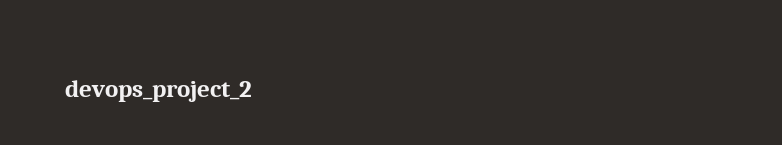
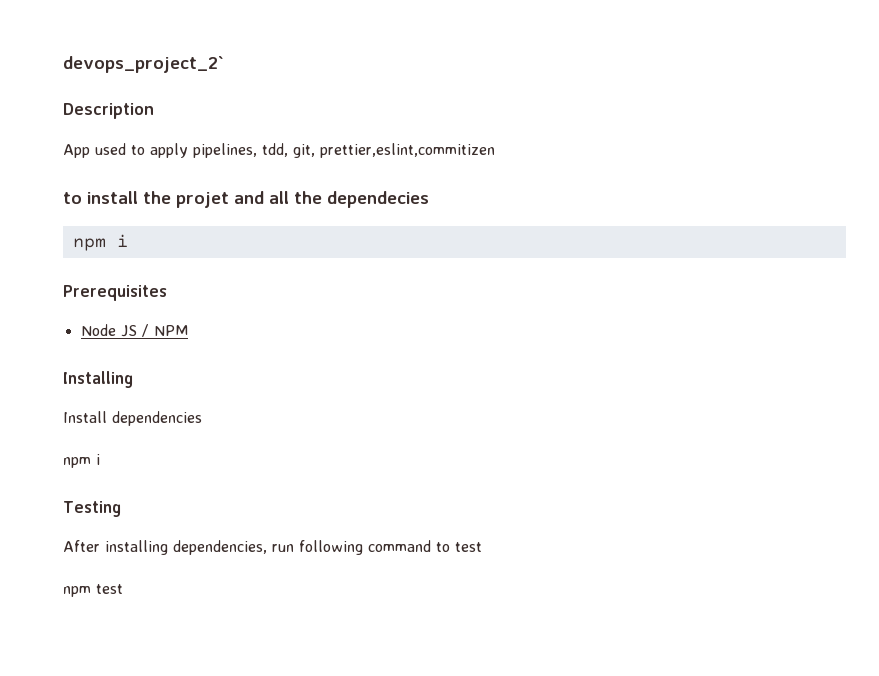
[65,80,252,102] devops_project_2 -> [63,56,224,73] [63,103,154,119] [63,143,495,158] [63,191,429,208] [72,234,128,251] [63,285,167,301] [80,324,188,337] [63,371,133,388] [63,411,202,426] [63,454,100,468] [63,501,121,517] [63,540,482,555] [63,584,123,597] devops_project_2` // Description // App used to apply pipelines, tdd, git, prettier,eslint,commitizen // to install the projet and all the dependecies // npm i // Prerequisites // Node JS / NPM // Installing // Install dependencies // npm i // Testing // After installing dependencies, run following command to test // npm test

